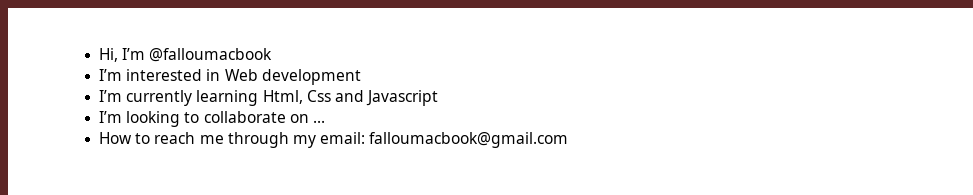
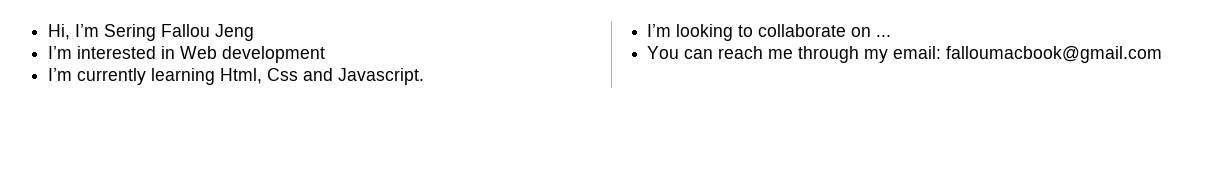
[149,48,273,62] @falloumacbook -> [104,24,255,41] Sering Fallou Jeng
[366,90,439,106] Javascript -> [338,68,425,85] Javascript.
[99,132,151,144] How to -> [647,46,714,59] You can

